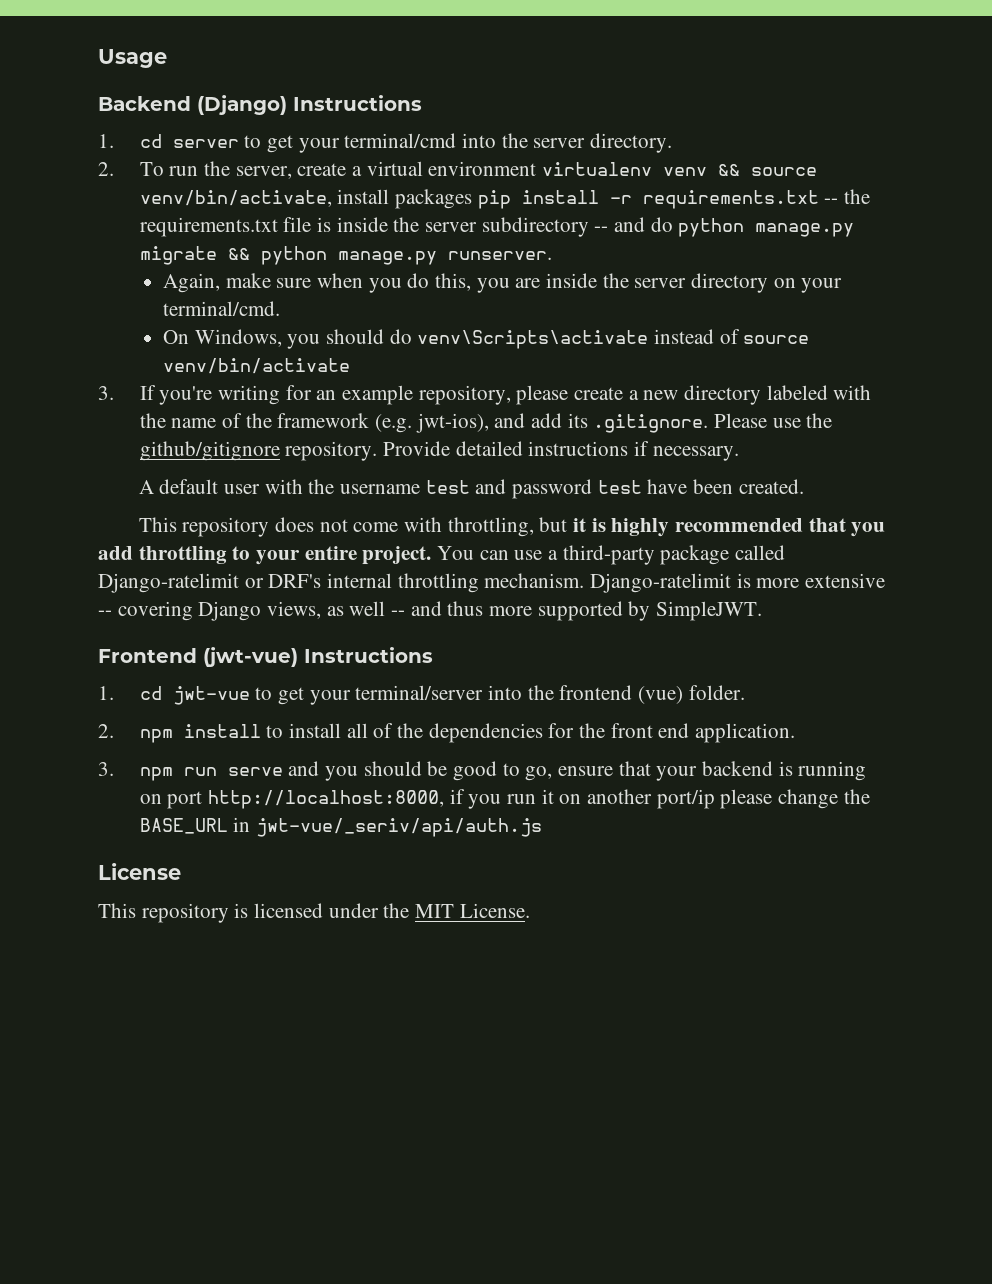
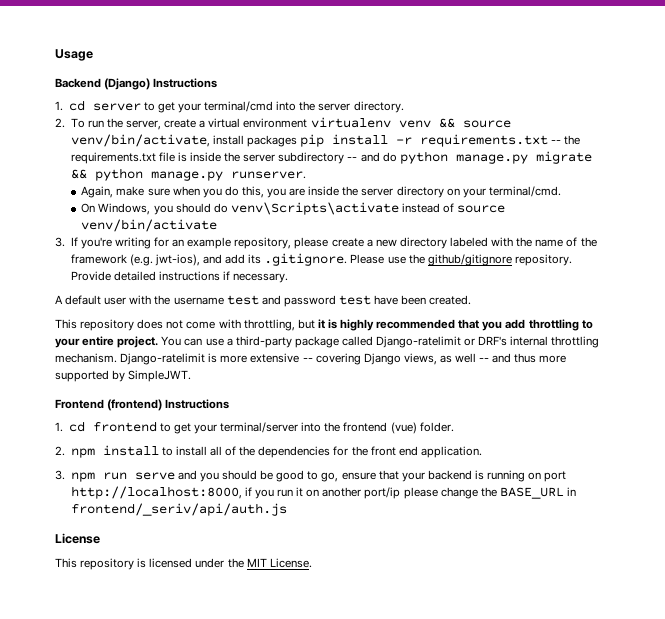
[203,647,433,667] [98,686,250,705] (jwt-vue) Instructions // 1. cd jwt-vue -> [107,399,230,411] [55,421,157,432] (frontend) Instructions // 1. cd frontend
[256,818,543,837] jwt-vue/_seriv/api/auth.js -> [70,503,287,516] frontend/_seriv/api/auth.js

